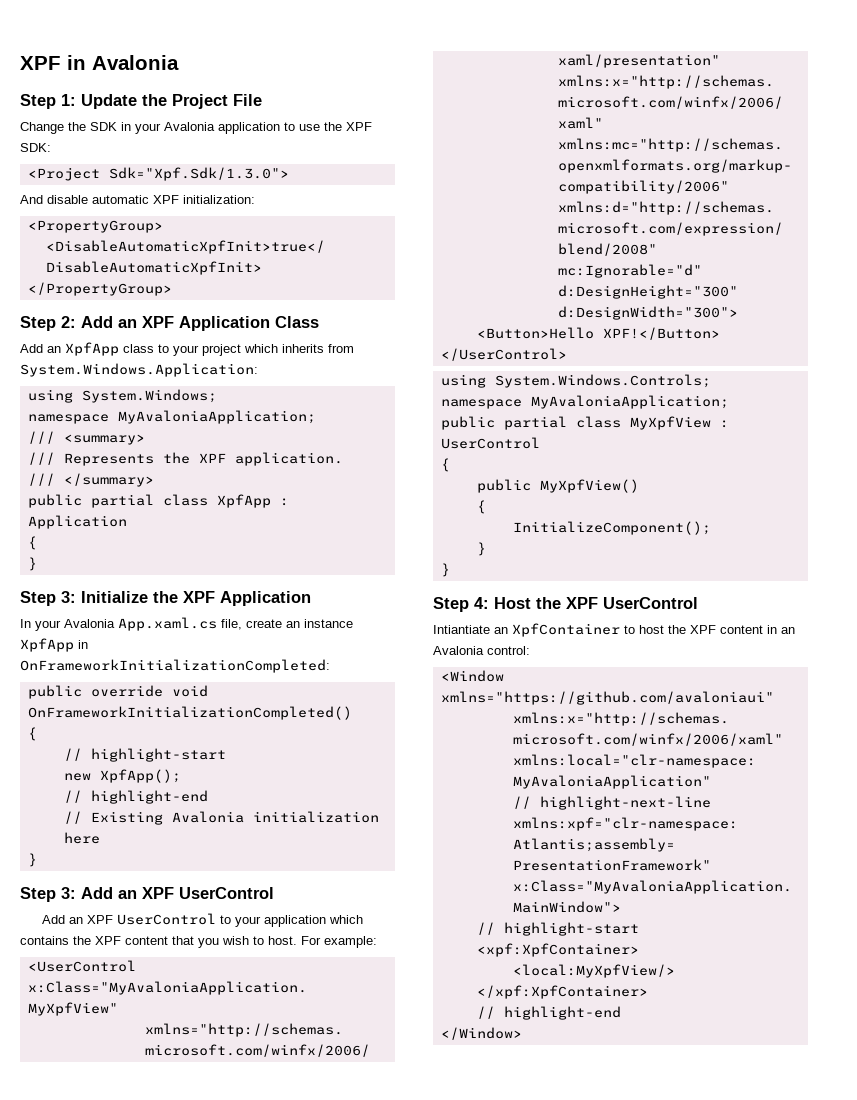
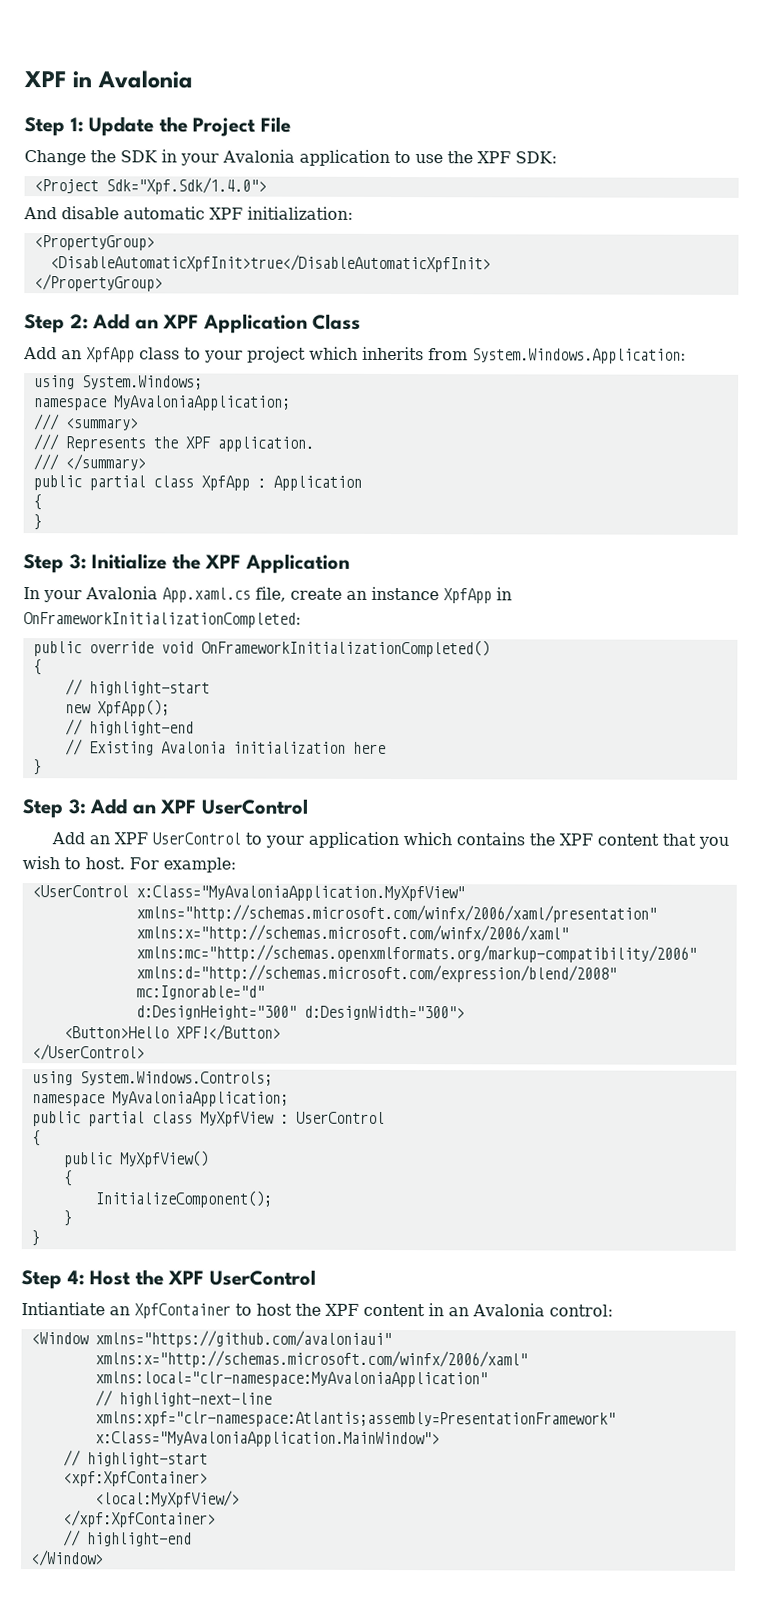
[108,167,289,181] Sdk="Xpf.Sdk/1.3.0"> -> [105,177,267,195] Sdk="Xpf.Sdk/1.4.0">

